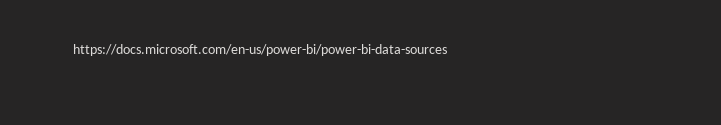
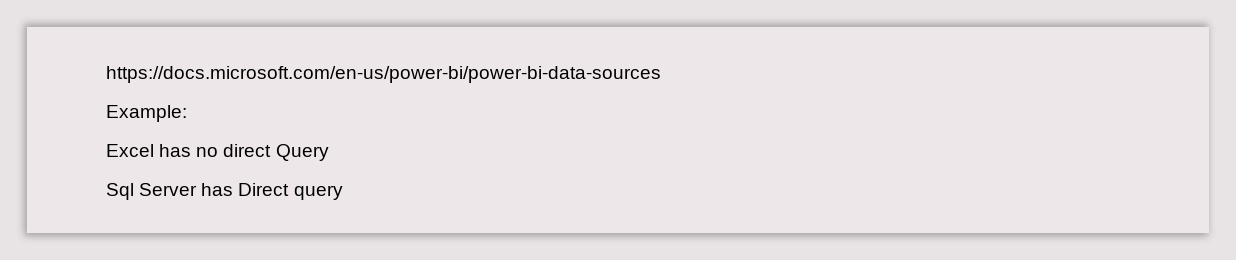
(447, 50) none -> [106,105,187,122] [106,144,329,161] [106,183,343,200] // Example: // Excel has no direct Query // Sql Server has Direct query

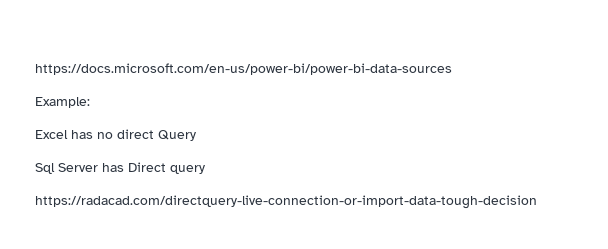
(343, 192) none -> [35,195,537,209] // https://radacad.com/directquery-live-connection-or-import-data-tough-decision

